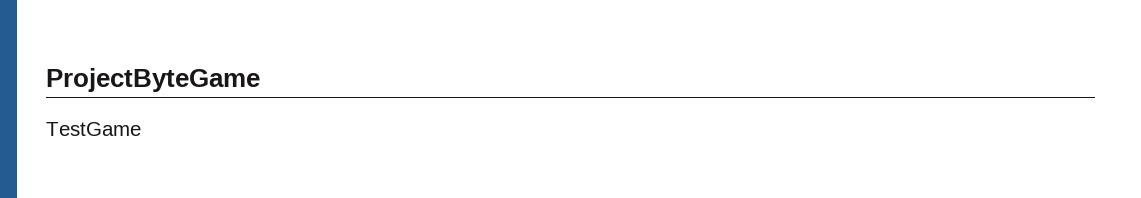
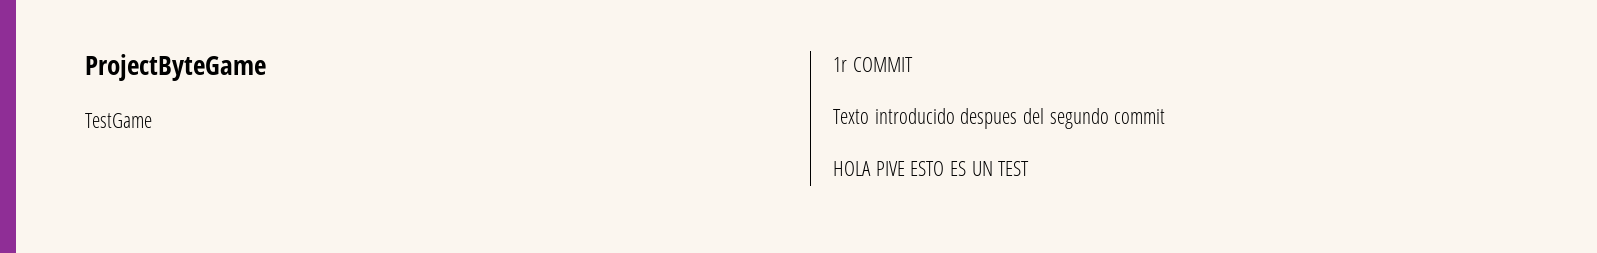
(141, 129) none -> [833,57,913,72] [833,108,1166,129] [833,161,1030,176] // 1r COMMIT // Texto introducido despues del segundo commit // HOLA PIVE ESTO ES UN TEST

